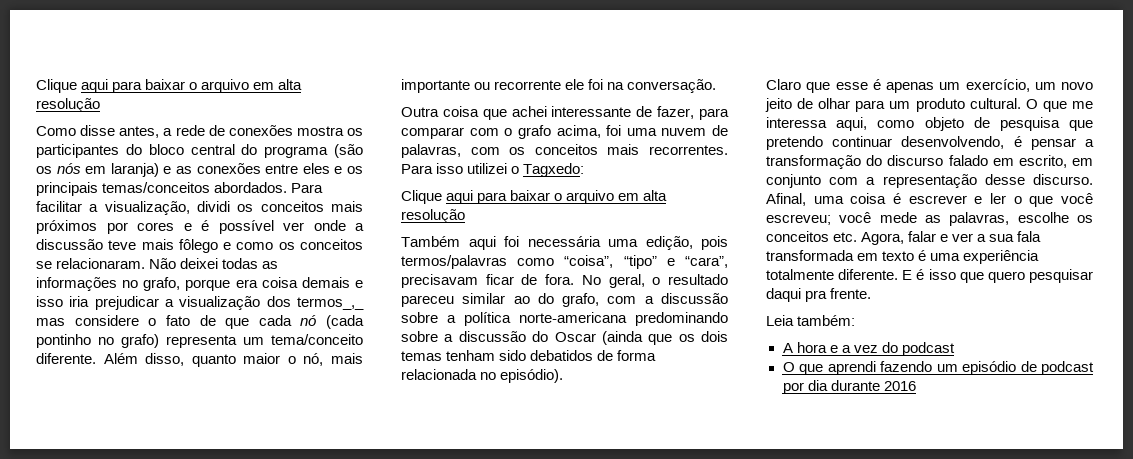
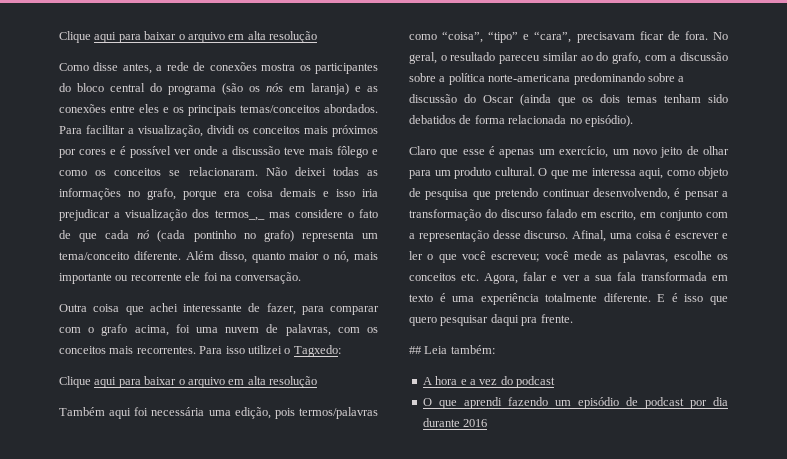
(872, 293) none -> [409,346,422,354] ##

